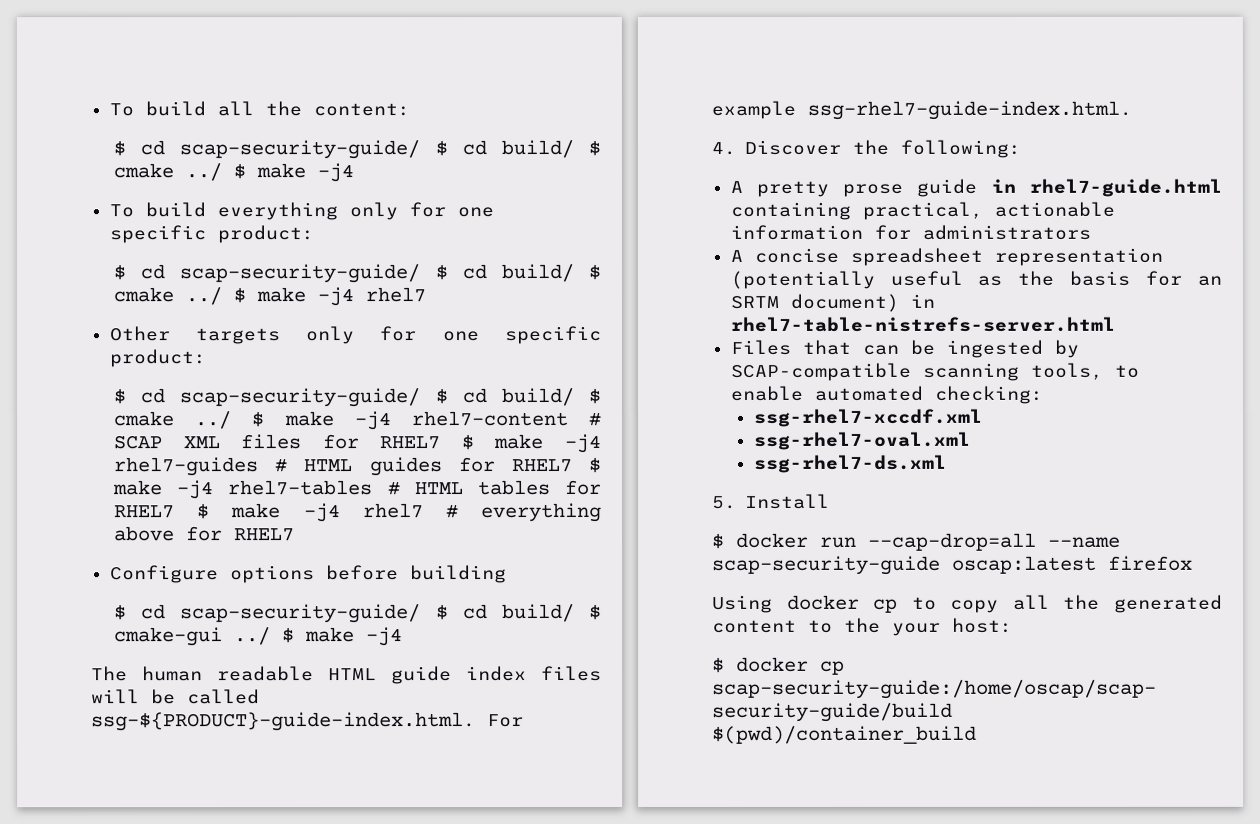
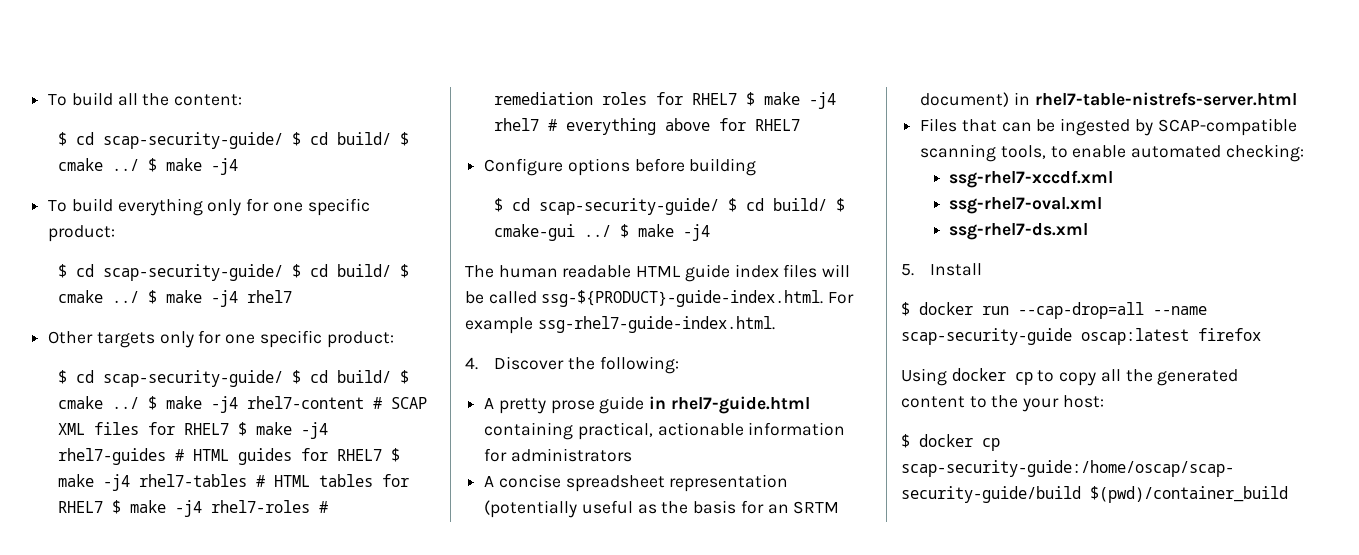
(341, 513) none -> [211,500,329,513] [494,92,837,109] rhel7-roles # remediation roles for RHEL7 $ make -j4

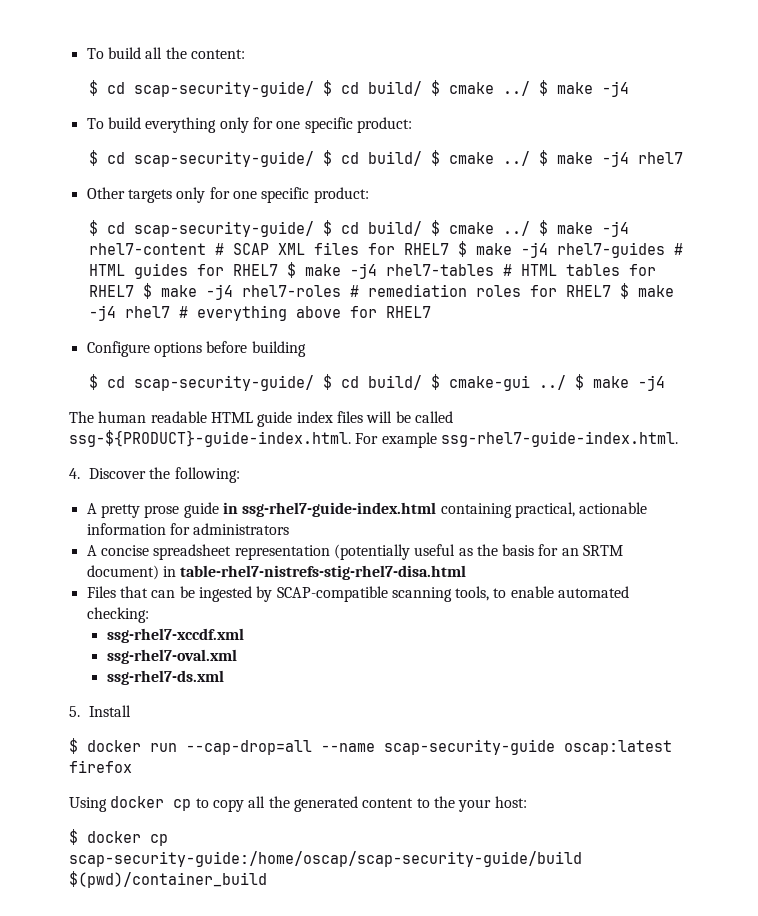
[670,396,810,414] rhel7-guide.html -> [242,502,437,517] ssg-rhel7-guide-index.html
[1034,92,1297,106] rhel7-table-nistrefs-server.html -> [180,565,467,580] table-rhel7-nistrefs-stig-rhel7-disa.html

